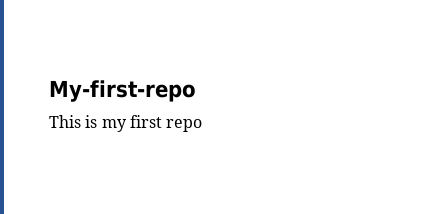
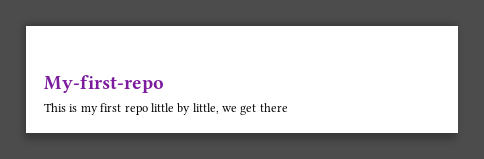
(203, 125) none -> [150,103,288,115] little by little, we get there

